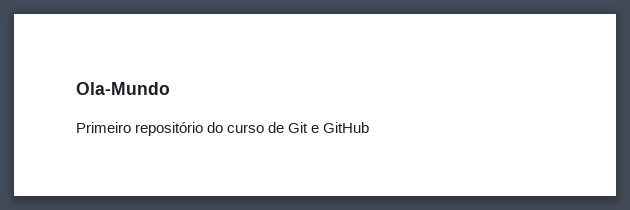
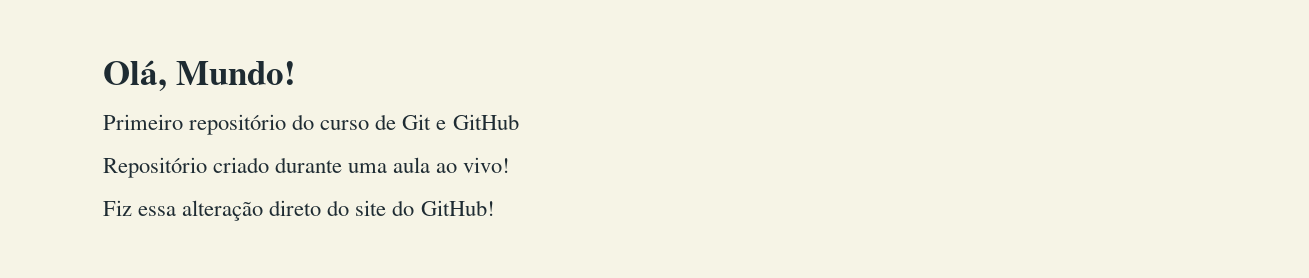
[76,82,170,95] Ola-Mundo -> [103,60,297,92] Olá, Mundo!
(370, 127) none -> [103,157,511,178] [103,200,495,221] // Repositório criado durante uma aula ao vivo! // Fiz essa alteração direto do site do GitHub!

